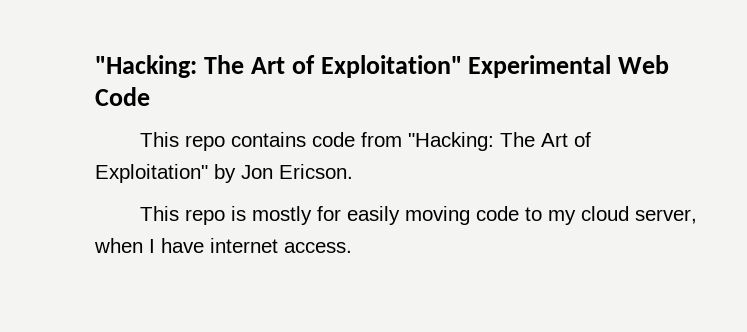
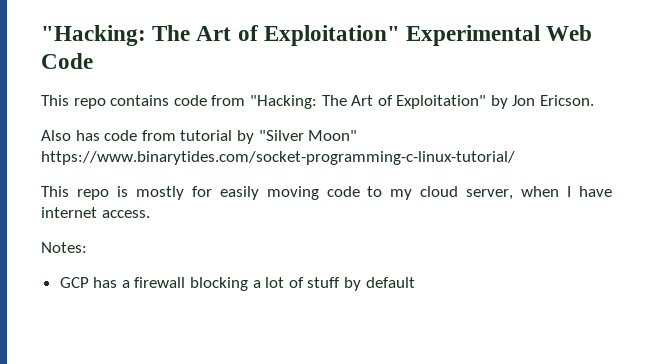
(353, 171) none -> [41,130,358,144] [41,151,515,165] // Also has code from tutorial by "Silver Moon" https://www.binarytides.com/socket-programming-c-linux-tutorial/
(352, 247) none -> [41,242,87,253] [59,277,415,291] // Notes: // GCP has a firewall blocking a lot of stuff by default

